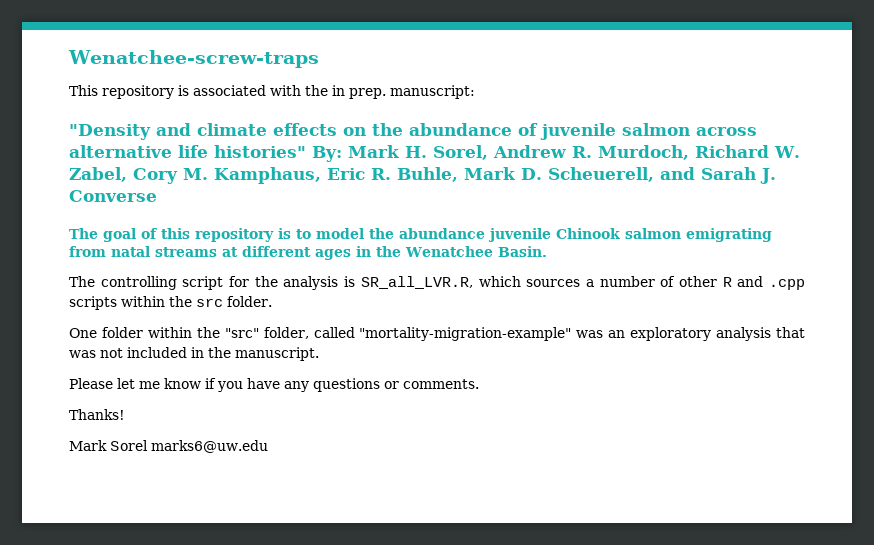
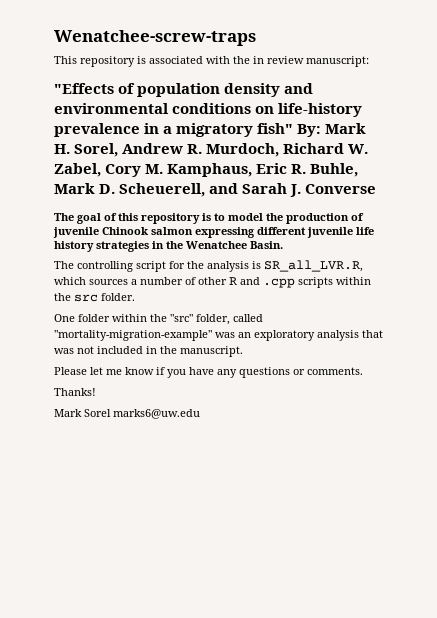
[349,88,386,99] prep. -> [267,56,304,64] review
[69,123,757,140] [69,145,306,158] "Density and climate effects on the abundance of juvenile salmon across alternative life histories" -> [54,83,314,97] [54,103,363,117] [54,123,294,137] "Effects of population density and environmental conditions on life-history prevalence in a migratory fish"
[399,228,485,239] abundance -> [286,213,364,224] production of
[686,228,772,242] [69,246,351,260] emigrating from natal streams at different ages -> [195,227,374,238] [54,241,149,252] expressing different juvenile life history strategies

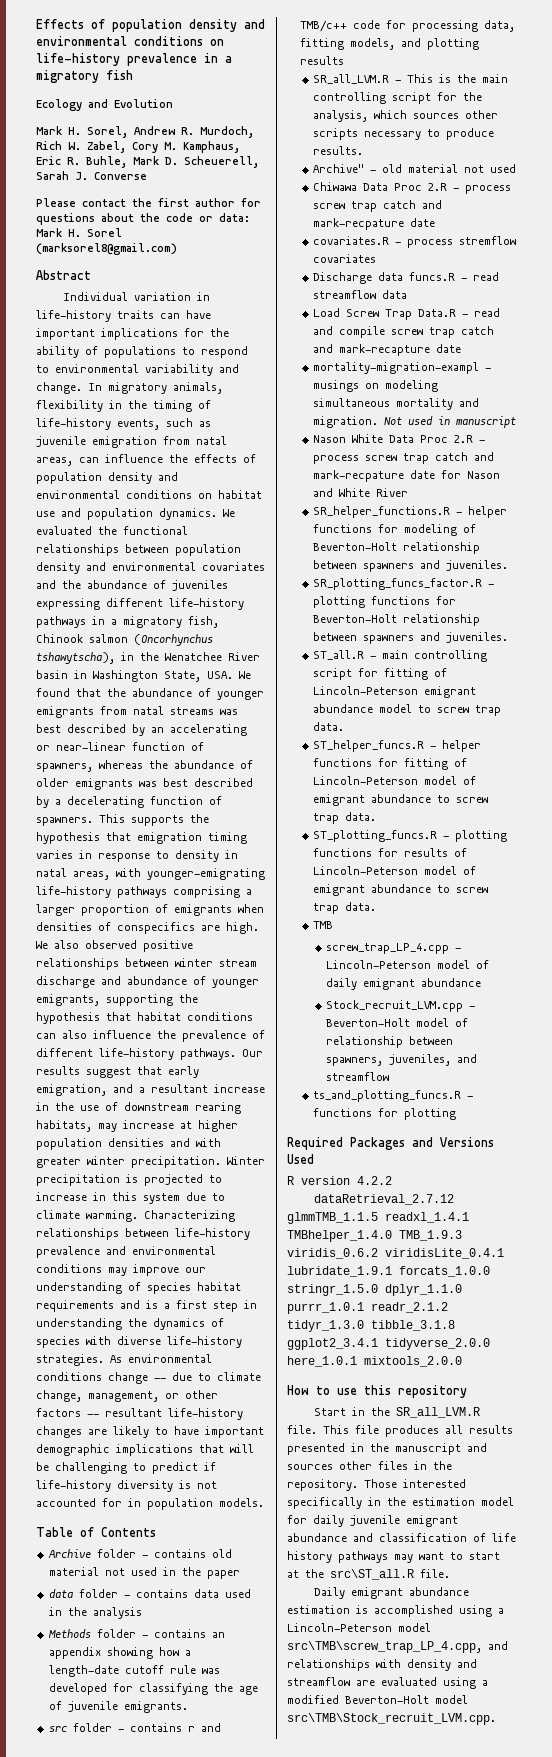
[54,30,256,46] [54,56,369,67] [54,83,114,94] Wenatchee-screw-traps // This repository is associated with the in review manuscript: // "Effects -> [36,19,84,29] Effects
[257,123,322,137] fish" By: -> [106,70,133,80] [36,99,173,111] fish // Ecology and Evolution //
[283,143,345,154] Richard -> [36,141,62,150] Rich
[209,183,239,194] and -> (259, 162) none
[54,213,364,224] [53,227,374,238] [54,241,283,252] [54,260,363,272] [54,277,371,288] [54,293,135,302] [54,314,263,325] [54,330,383,341] [54,346,243,357] [54,367,363,378] [54,388,96,396] [54,409,200,419] The goal of this repository is to model the production of juvenile Chinook salmon expressing different juvenile life history strategies in the Wenatchee Basin. // The controlling script for the analysis is SR_all_LVR.R, which sources a number of other R and .cpp scripts within the src folder. // One folder within the "src" folder, called "mortality-migration-example" was an exploratory analysis that was not included in the manuscript. // Please let me know if you have any questions or comments. // Thanks! // Mark Sorel marks6@uw.edu -> [36,198,261,207] [36,213,250,225] [36,228,122,237] [36,243,177,255] [36,270,91,280] [63,292,211,301] [36,310,211,322] [36,328,229,340] [36,346,248,358] [36,364,239,376] [36,382,223,394] [36,400,211,412] [36,418,211,430] [36,436,227,448] [36,454,256,466] [36,472,178,484] [36,490,262,499] [36,508,235,520] [36,526,188,535] [36,544,241,556] [36,562,265,574] [36,580,228,591] [36,598,244,610] [36,616,219,628] [36,634,213,646] [36,652,260,664] [36,670,251,682] [36,688,264,700] [36,706,238,718] [36,724,247,736] [36,742,204,751] [36,760,253,772] [36,778,253,790] [36,796,222,808] [36,814,209,826] [36,832,247,844] [36,850,238,862] [36,868,265,880] [36,886,252,898] [36,904,264,916] [36,922,259,934] [36,940,193,952] [36,958,257,970] [36,976,259,988] [36,994,198,1006] [36,1012,253,1024] [36,1030,265,1042] [36,1048,263,1060] [36,1066,199,1078] [36,1084,265,1096] [36,1102,241,1114] [36,1120,238,1132] [36,1138,221,1150] [36,1156,265,1168] [36,1174,222,1186] [36,1192,225,1204] [36,1210,235,1222] [36,1228,250,1240] [36,1246,216,1258] [36,1264,206,1276] [36,1282,241,1294] [36,1300,257,1312] [36,1318,224,1330] [36,1336,242,1348] [36,1354,212,1366] [36,1372,261,1384] [36,1390,218,1402] [36,1408,243,1420] [36,1426,264,1438] [36,1444,254,1456] [36,1462,216,1474] [36,1480,217,1492] [36,1498,264,1510] [36,1527,156,1537] [47,1549,232,1558] [48,1567,240,1579] [48,1589,251,1598] [48,1607,142,1619] [47,1629,225,1638] [48,1647,191,1659] [48,1665,220,1677] [48,1683,258,1695] [48,1701,188,1713] [48,1723,221,1732] [299,20,515,32] [299,38,479,50] [299,56,344,65] [312,74,508,84] [312,92,482,104] [312,110,498,122] [312,128,494,140] [312,146,363,155] [312,164,516,173] [312,182,511,194] [312,200,442,212] [312,218,435,230] [312,236,516,248] [312,254,376,263] [312,272,499,284] [312,290,407,299] [312,308,500,320] [312,326,494,338] [312,344,461,356] [312,362,491,374] [312,380,438,392] [312,398,479,410] [312,416,516,428] [312,434,485,443] [312,452,494,464] [312,470,500,482] [312,488,408,497] [312,506,507,518] [312,524,476,536] [312,542,480,554] [312,560,508,572] [312,578,494,590] [312,596,456,608] [312,614,480,626] [312,632,508,644] [312,650,487,662] [312,668,447,680] [312,686,476,698] [312,704,501,716] [312,722,344,731] [312,740,481,752] [312,758,467,770] [312,776,476,785] [312,794,488,806] [312,812,376,824] [312,830,507,842] [312,848,467,857] [312,866,476,875] [312,884,488,896] [312,902,376,914] [312,921,333,929] [326,943,462,954] [326,960,490,969] [326,978,482,990] [326,1000,476,1012] [326,1018,469,1027] [326,1036,454,1048] [326,1054,478,1066] [326,1072,390,1081] [312,1090,473,1102] [312,1108,456,1120] [287,1137,494,1150] [287,1154,314,1164] [287,1176,392,1185] [314,1194,455,1205] [287,1212,469,1224] [287,1230,462,1242] [287,1248,504,1259] [287,1266,490,1277] [287,1284,462,1296] [287,1302,448,1314] [287,1320,455,1332] [287,1338,490,1350] [287,1356,462,1367] [287,1385,467,1398] [314,1407,481,1418] [287,1425,513,1437] [287,1443,487,1455] [287,1461,452,1470] [287,1479,466,1491] [287,1497,514,1509] [287,1515,458,1527] [287,1533,516,1542] [287,1551,500,1563] [287,1569,450,1580] [314,1587,470,1599] [287,1605,504,1617] [287,1623,431,1632] [287,1641,508,1653] [287,1659,477,1671] [287,1677,488,1689] [287,1695,468,1704] [287,1713,496,1725] Please contact the first author for questions about the code or data: Mark H. Sorel (marksorel8@gmail.com) // Abstract // Individual variation in life-history traits can have important implications for the ability of populations to respond to environmental variability and change. In migratory animals, flexibility in the timing of life-history events, such as juvenile emigration from natal areas, can influence the effects of population density and environmental conditions on habitat use and population dynamics. We evaluated the functional relationships between population density and environmental covariates and the abundance of juveniles expressing different life-history pathways in a migratory fish, Chinook salmon (Oncorhynchus tshawytscha), in the Wenatchee River basin in Washington State, USA. We found that the abundance of younger emigrants from natal streams was best described by an accelerating or near-linear function of spawners, whereas the abundance of older emigrants was best described by a decelerating function of spawners. This supports the hypothesis that emigration timing varies in response to density in natal areas, with younger-emigrating life-history pathways comprising a larger proportion of emigrants when densities of conspecifics are high. We also observed positive relationships between winter stream discharge and abundance of younger emigrants, supporting the hypothesis that habitat conditions can also influence the prevalence of different life-history pathways. Our results suggest that early emigration, and a resultant increase in the use of downstream rearing habitats, may increase at higher population densities and with greater winter precipitation. Winter precipitation is projected to increase in this system due to climate warming. Characterizing relationships between life-history prevalence and environmental conditions may improve our understanding of species habitat requirements and is a first step in understanding the dynamics of species with diverse life-history strategies. As environmental conditions change -- due to climate change, management, or other factors -- resultant life-history changes are likely to have important demographic implications that will be challenging to predict if life-history diversity is not accounted for in population models. // Table of Contents // Archive folder - contains old material not used in the paper // data folder - contains data used in the analysis // Methods folder - contains an appendix showing how a length-date cutoff rule was developed for classifying the age of juvenile emigrants. // src folder - contains r and TMB/c++ code for processing data, fitting models, and plotting results // SR_all_LVM.R - This is the main controlling script for the analysis, which sources other scripts necessary to produce results. // Archive" - old material not used // Chiwawa Data Proc 2.R - process screw trap catch and mark-recpature date // covariates.R - process stremflow covariates // Discharge data funcs.R - read streamflow data // Load Screw Trap Data.R - read and compile screw trap catch and mark-recapture date // mortality-migration-exampl - musings on modeling simultaneous mortality and migration. Not used in manuscript // Nason White Data Proc 2.R - process screw trap catch and mark-recpature date for Nason and White River // SR_helper_functions.R - helper functions for modeling of Beverton-Holt relationship between spawners and juveniles. // SR_plotting_funcs_factor.R - plotting functions for Beverton-Holt relationship between spawners and juveniles. // ST_all.R - main controlling script for fitting of Lincoln-Peterson emigrant abundance model to screw trap data. // ST_helper_funcs.R - helper functions for fitting of Lincoln-Peterson model of emigrant abundance to screw trap data. // ST_plotting_funcs.R - plotting functions for results of Lincoln-Peterson model of emigrant abundance to screw trap data. // TMB // screw_trap_LP_4.cpp - Lincoln-Peterson model of daily emigrant abundance // Stock_recruit_LVM.cpp - Beverton-Holt model of relationship between spawners, juveniles, and streamflow // ts_and_plotting_funcs.R - functions for plotting // Required Packages and Versions Used // R version 4.2.2 // dataRetrieval_2.7.12 glmmTMB_1.1.5 readxl_1.4.1 TMBhelper_1.4.0 TMB_1.9.3 viridis_0.6.2 viridisLite_0.4.1 lubridate_1.9.1 forcats_1.0.0 stringr_1.5.0 dplyr_1.1.0 purrr_1.0.1 readr_2.1.2 tidyr_1.3.0 tibble_3.1.8 ggplot2_3.4.1 tidyverse_2.0.0 here_1.0.1 mixtools_2.0.0 // How to use this repository // Start in the SR_all_LVM.R file. This file produces all results presented in the manuscript and sources other files in the repository. Those interested specifically in the estimation model for daily juvenile emigrant abundance and classification of life history pathways may want to start at the src\ST_all.R file. // Daily emigrant abundance estimation is accomplished using a Lincoln-Peterson model src\TMB\screw_trap_LP_4.cpp, and relationships with density and streamflow are evaluated using a modified Beverton-Holt model src\TMB\Stock_recruit_LVM.cpp.

